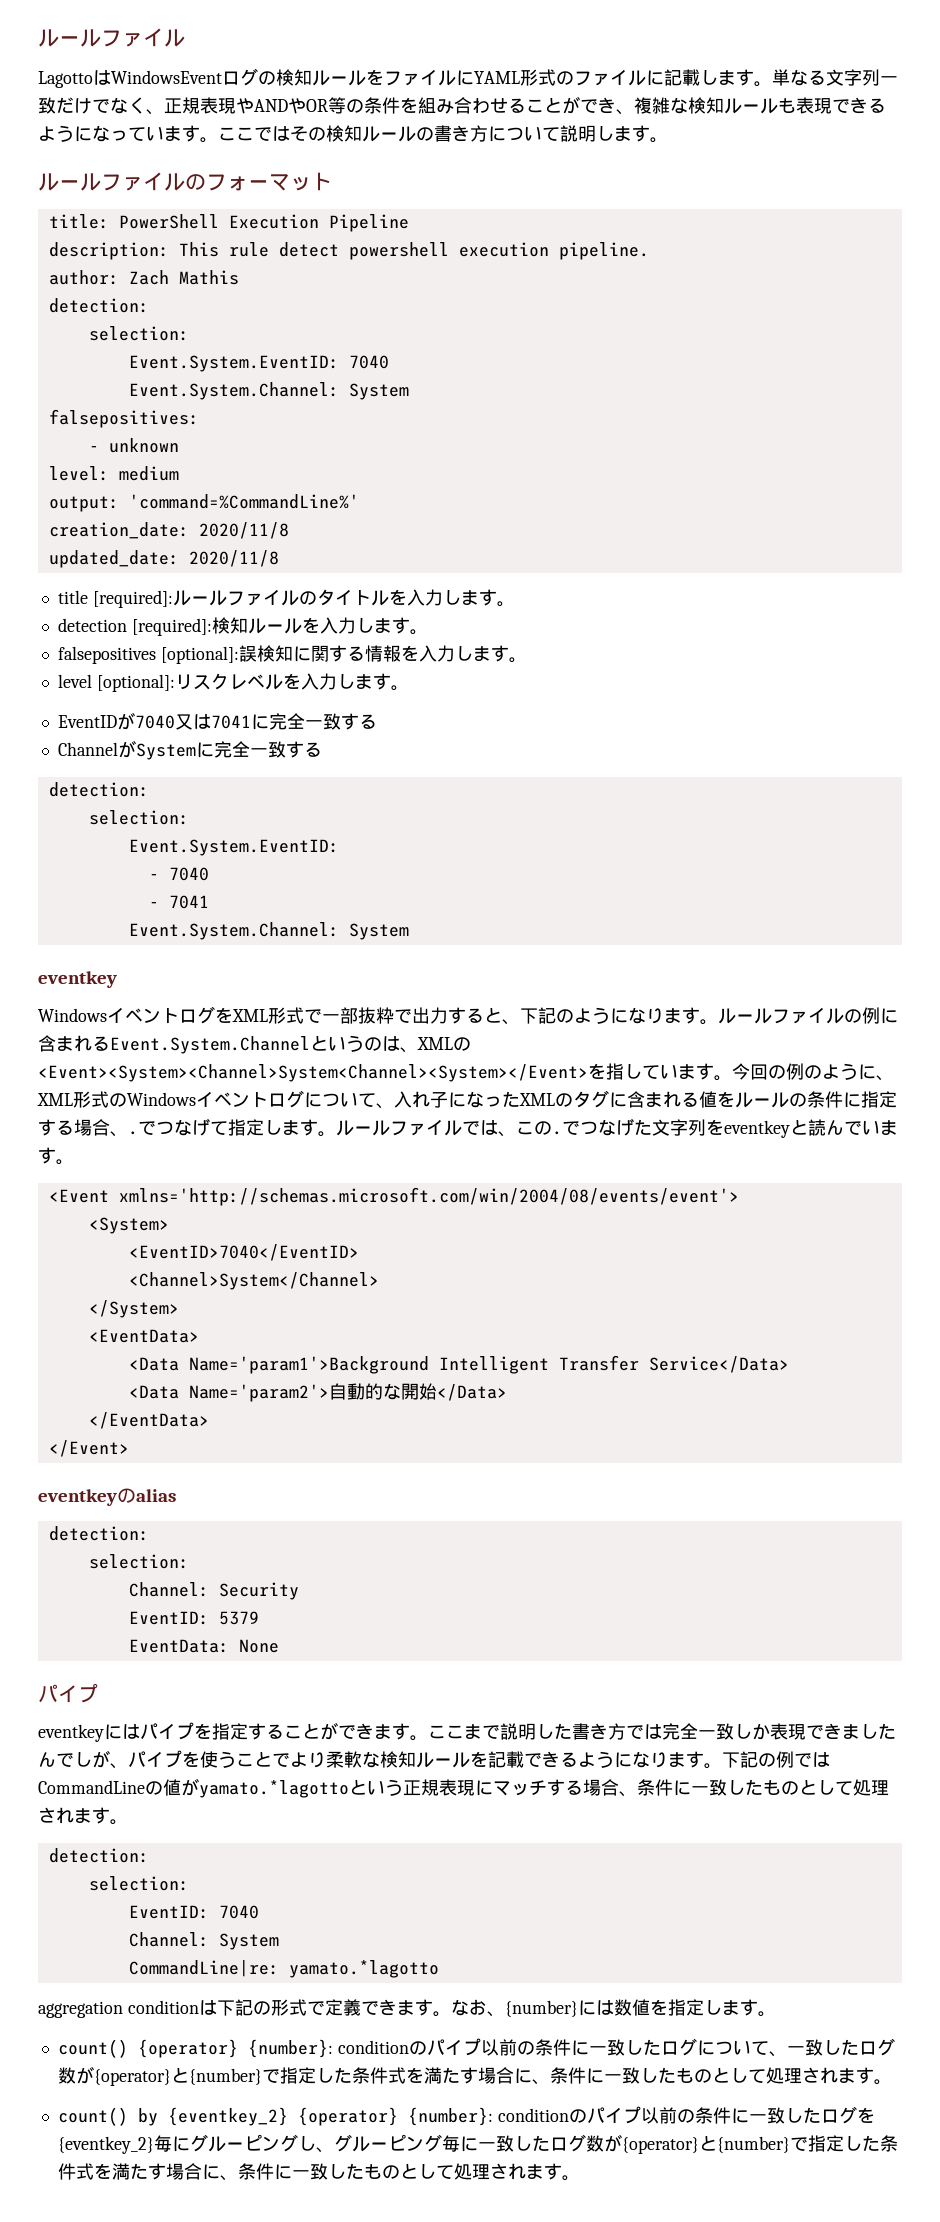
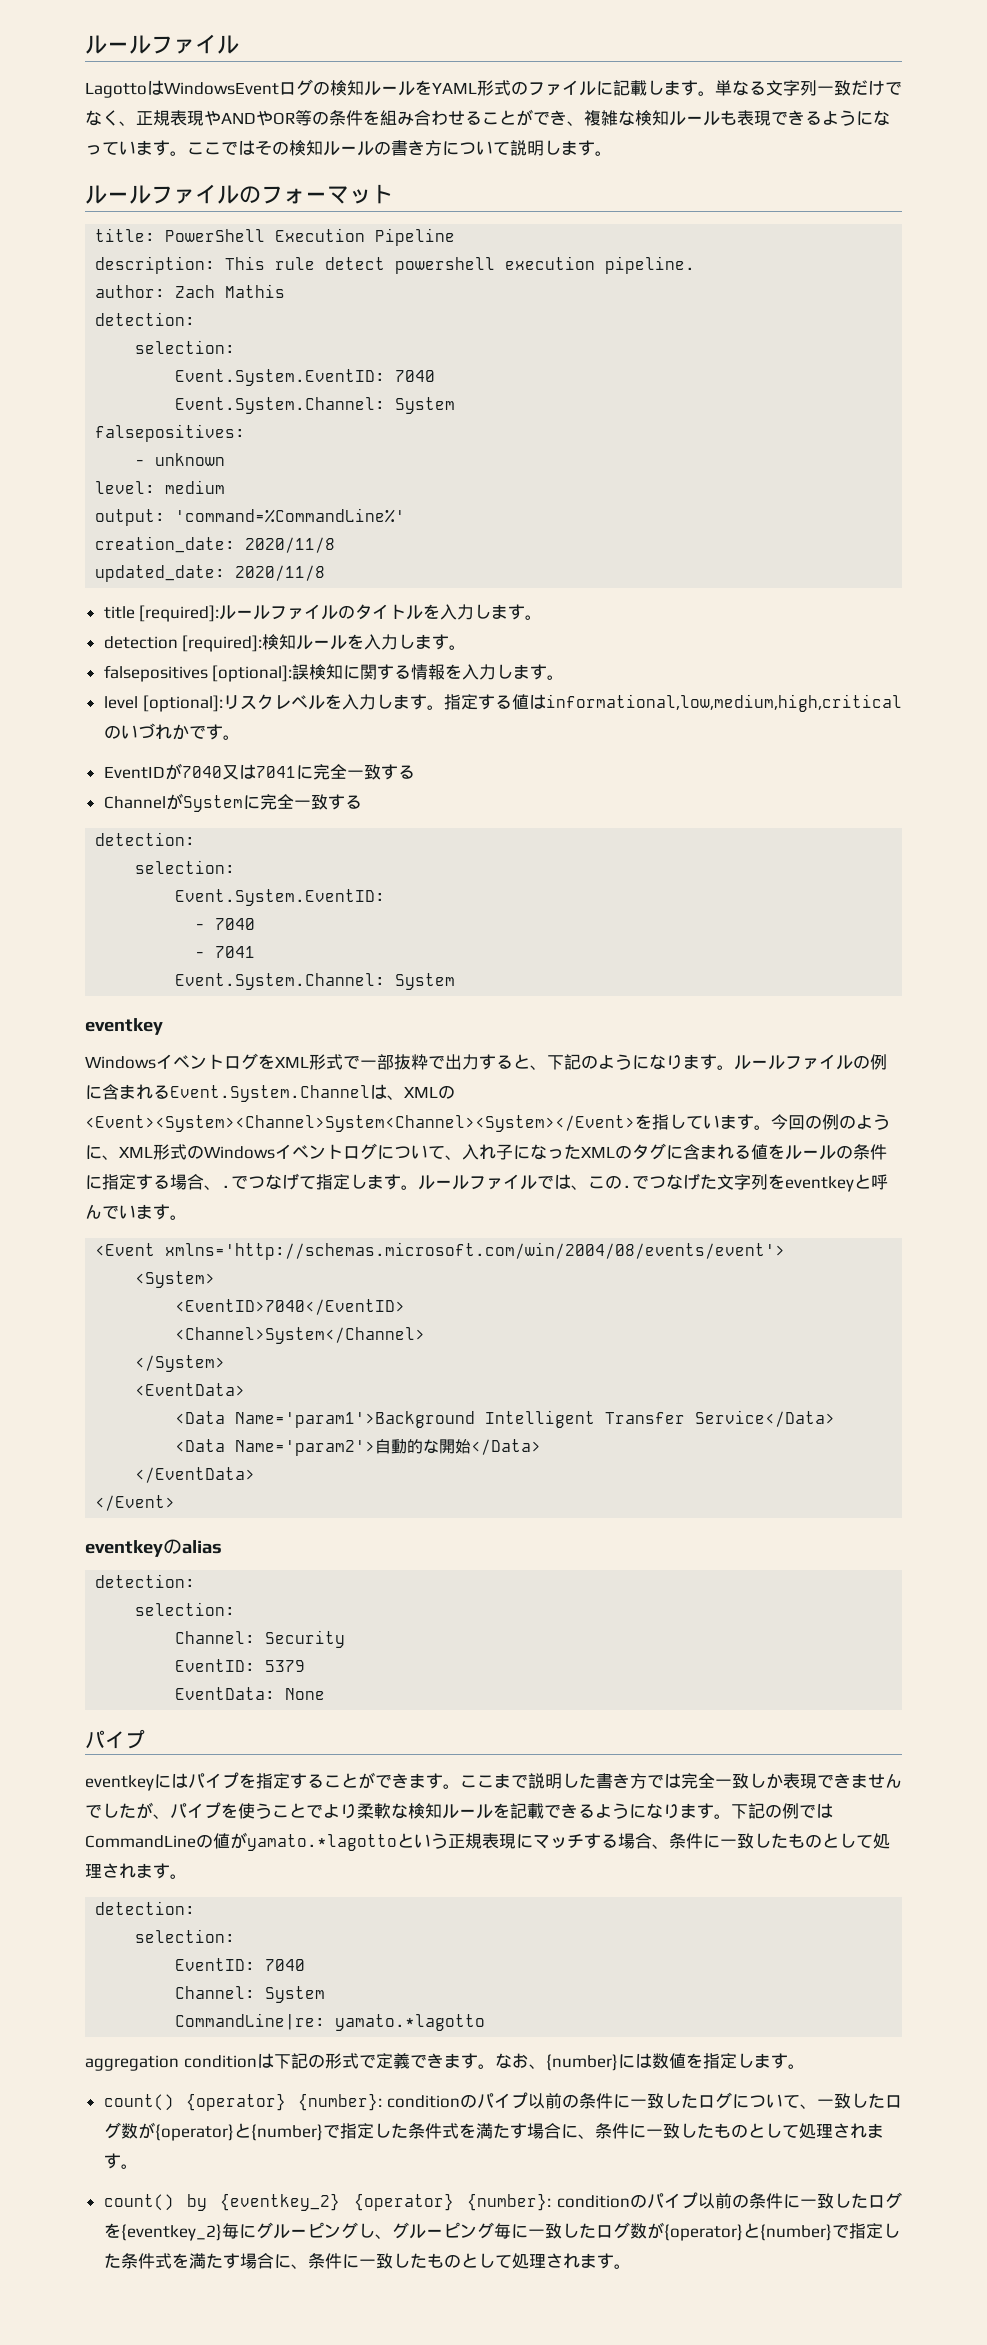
[384,69,474,86] ファイルに -> (432, 87) none
(409, 688) none -> [443,694,902,712] [103,723,240,740] 指定する値はinformational,low,medium,high,criticalのいづれかです。
[310,1035,382,1052] というの -> (370, 1093) none
[808,1119,826,1136] 読 -> [871,1174,888,1190] 呼
[860,1723,896,1739] [38,1752,92,1767] したんでし -> [868,1773,902,1788] [85,1803,136,1818] せんでした

